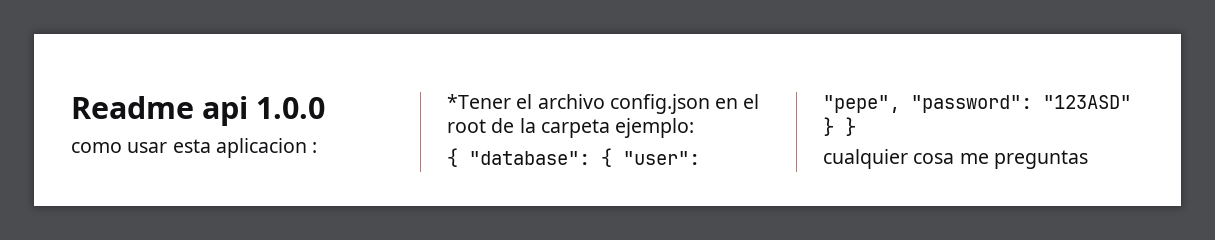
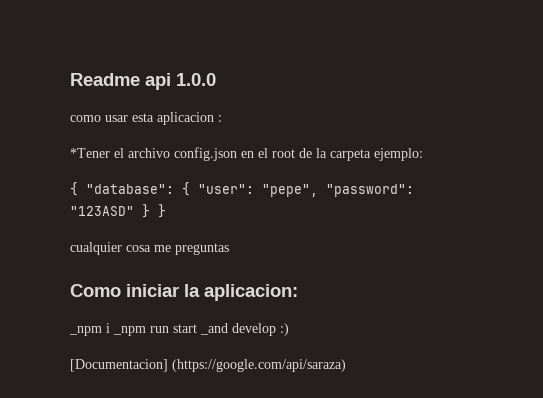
(1088, 159) none -> [70,284,298,301] [69,323,289,336] [70,359,346,372] // Como iniciar la aplicacion: // _npm i _npm run start _and develop :) // [Documentacion] (https://google.com/api/saraza)

